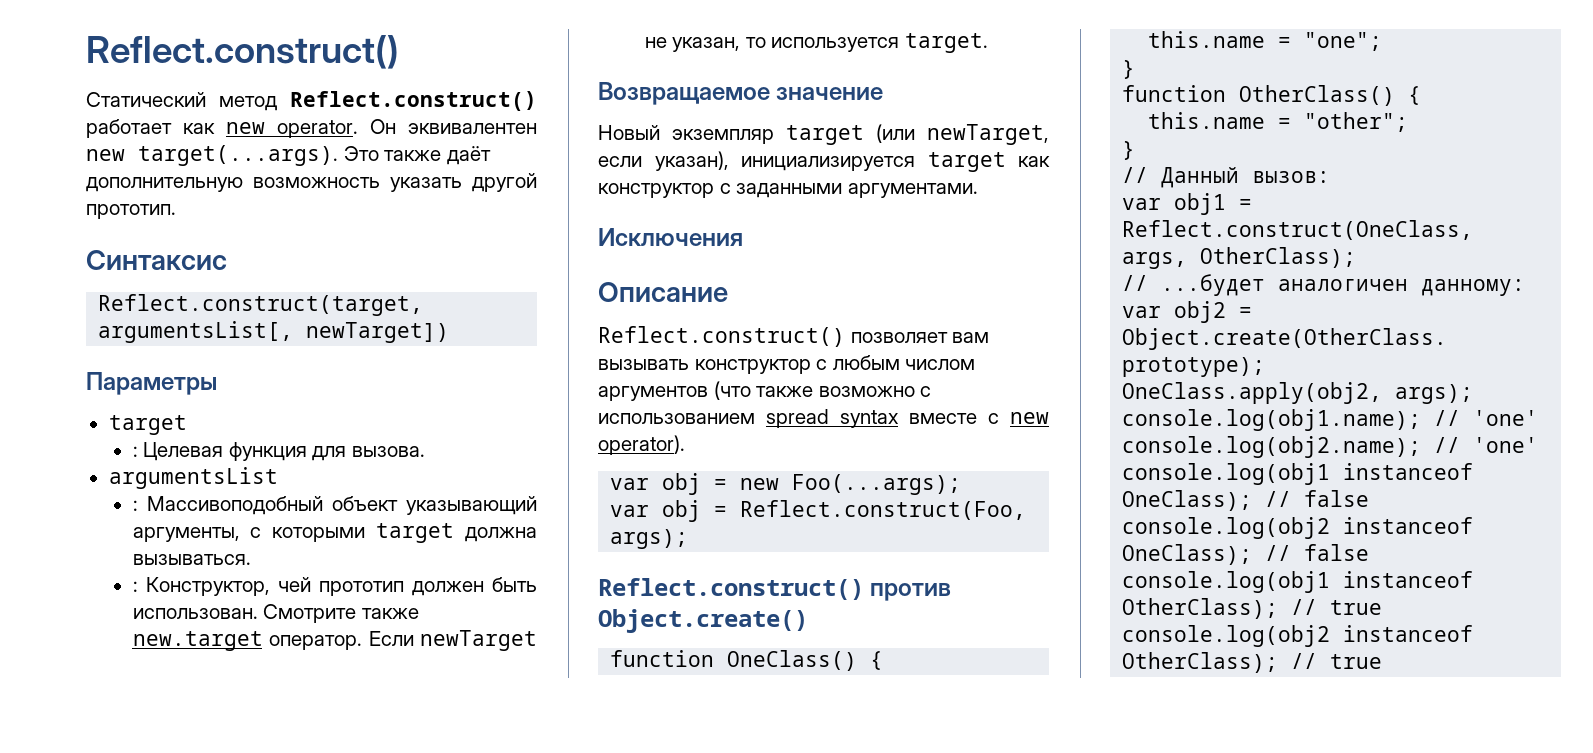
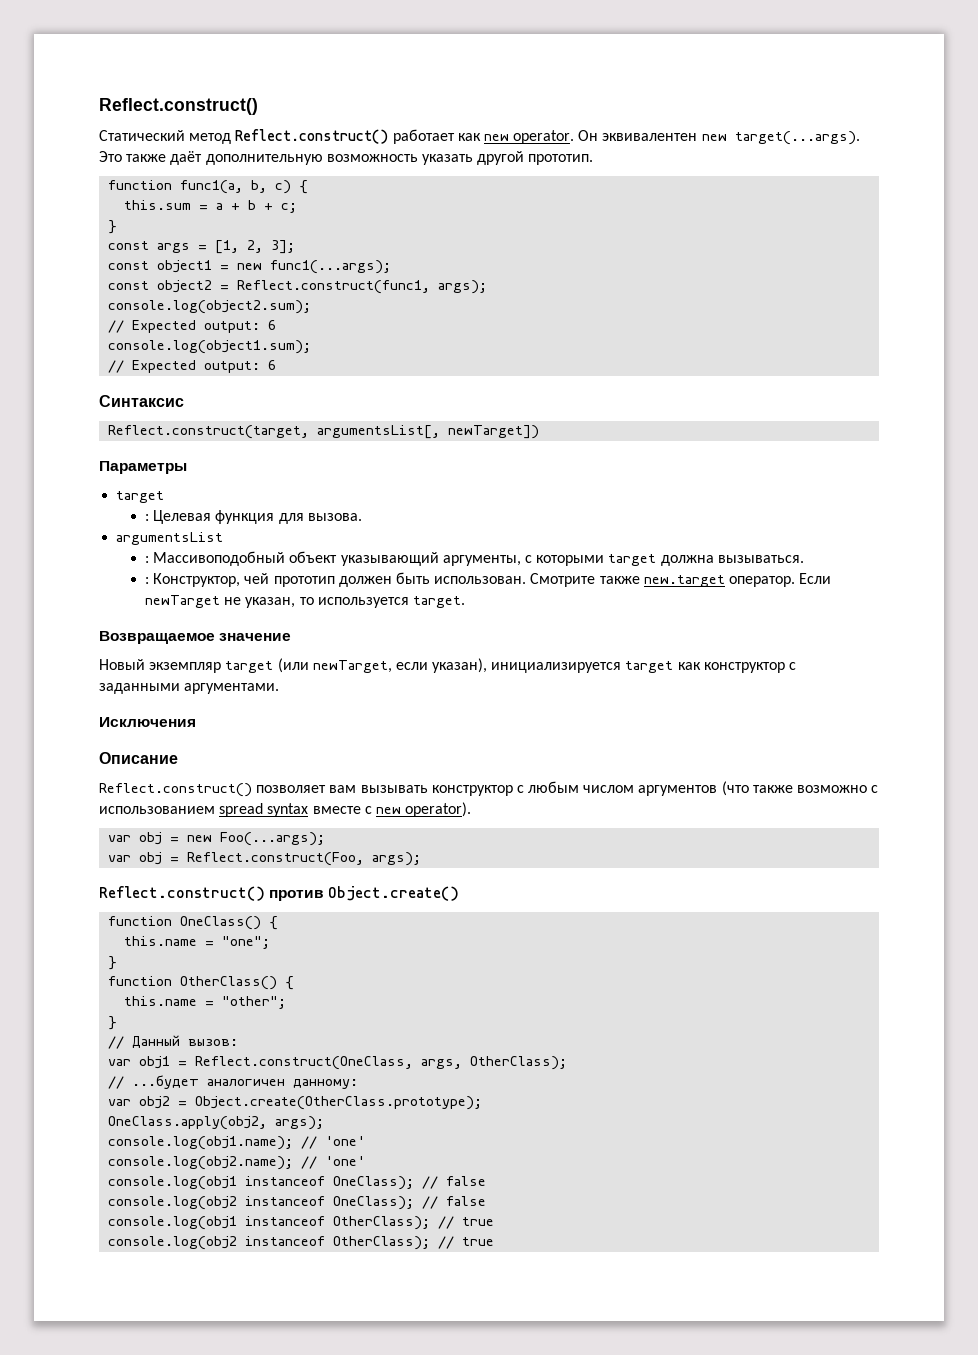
(176, 211) none -> [108,180,309,194] [124,200,298,213] [108,220,118,234] [108,240,296,254] [108,260,392,274] [108,280,488,294] [108,300,312,314] [108,320,277,333] [108,340,312,354] [108,360,277,373] // function func1(a, b, c) { // this.sum = a + b + c; // } // const args = [1, 2, 3]; // const object1 = new func1(...args); // const object2 = Reflect.construct(func1, args); // console.log(object2.sum); // // Expected output: 6 // console.log(object1.sum); // // Expected output: 6

